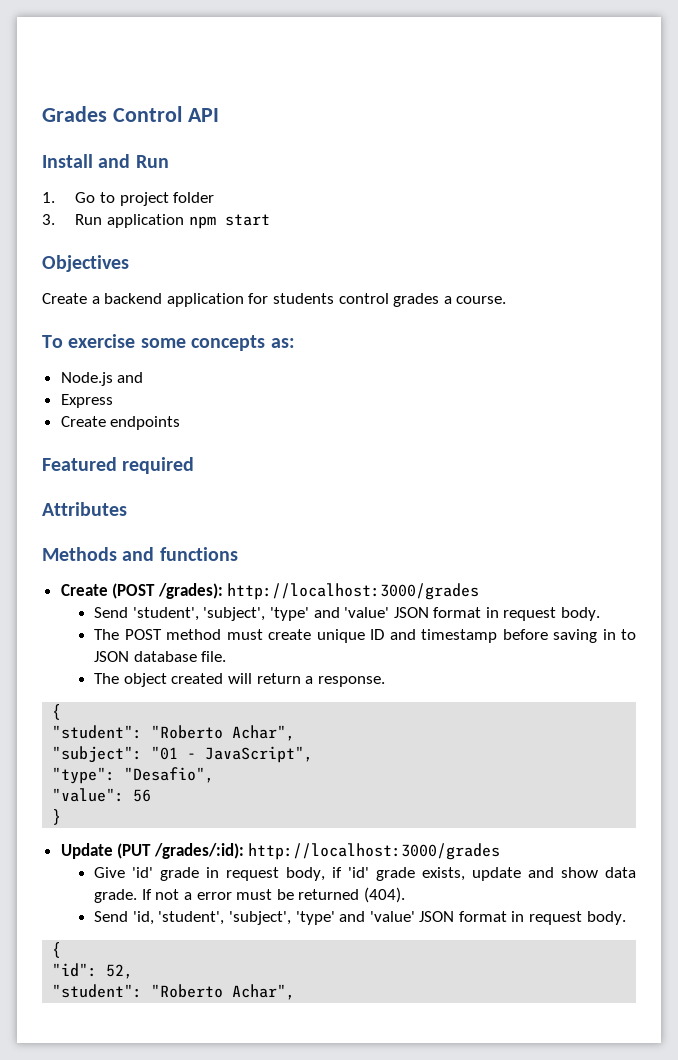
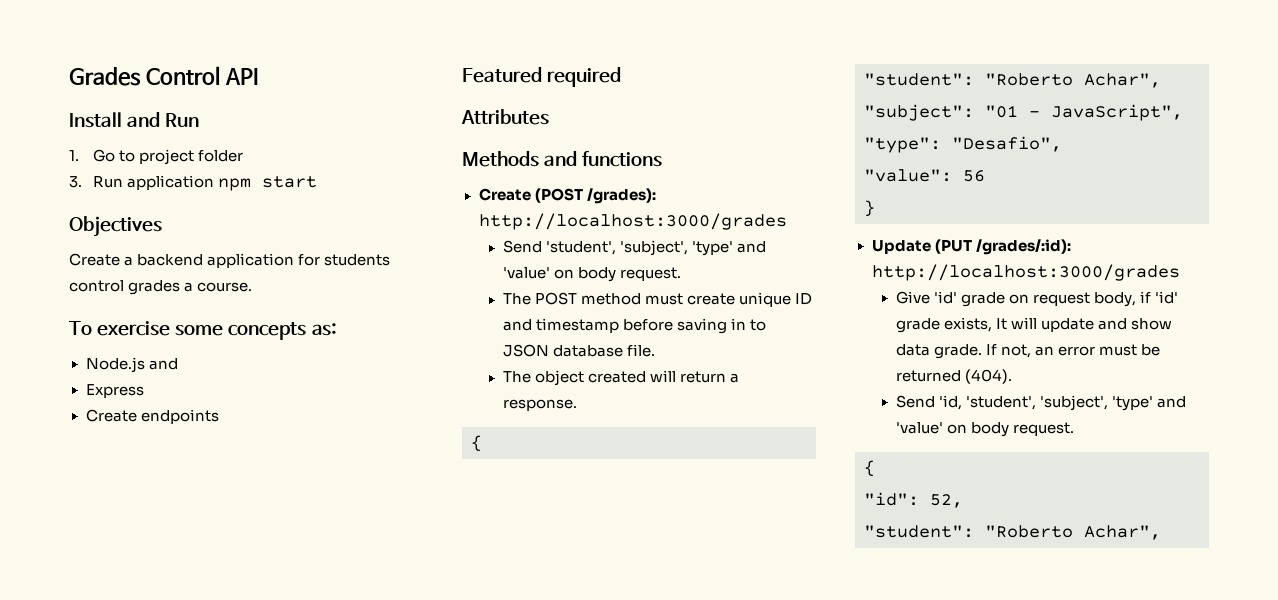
[393,607,601,621] JSON format in request body. -> [553,267,681,282] on body request.
[206,867,220,878] in -> [1008,294,1029,304] on
(466, 874) none -> [995,317,1037,330] It will
[155,889,192,900] not a -> [1000,344,1054,358] not, an
[419,911,626,925] JSON format in request body. -> [946,422,1074,437] on body request.

